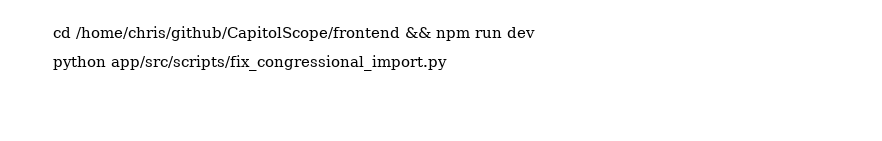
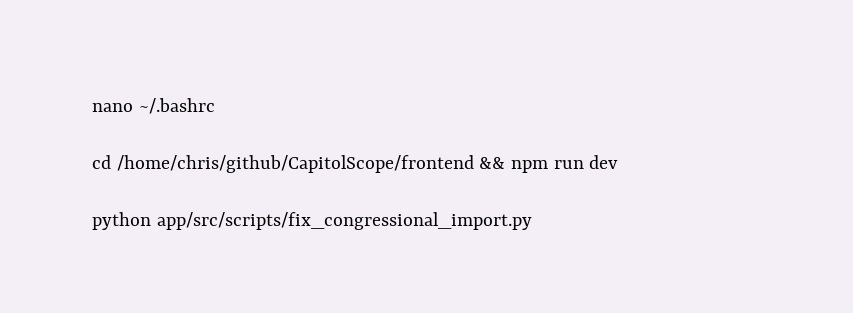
(53, 32) none -> [92,98,215,114] nano ~/.bashrc //

